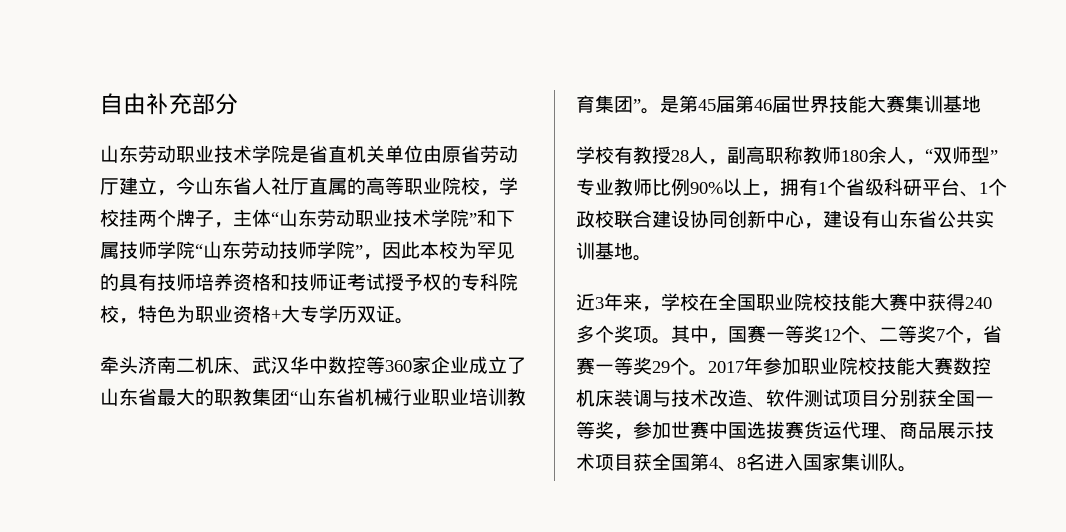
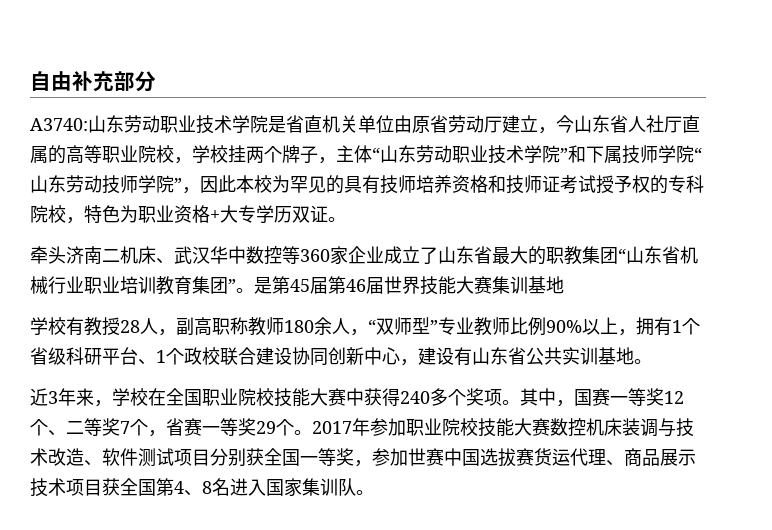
(238, 104) none -> [30,118,88,131] A3740:

